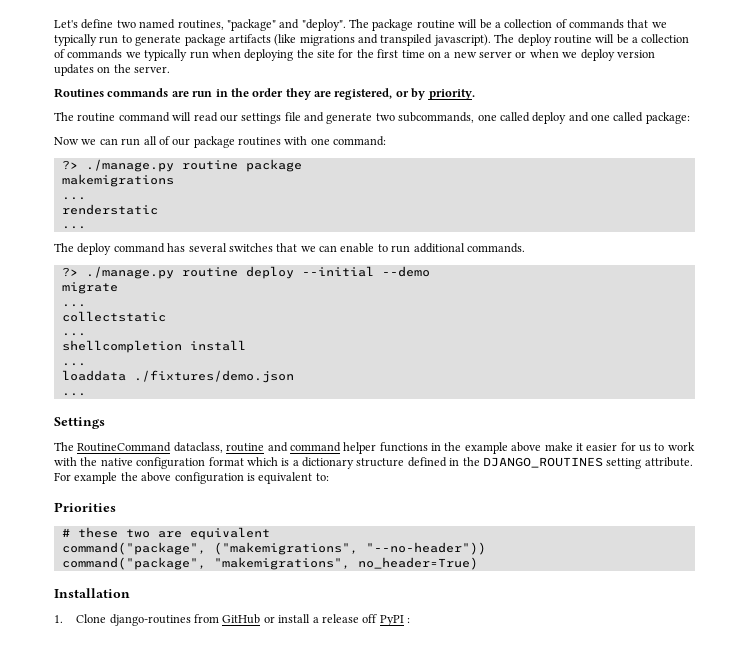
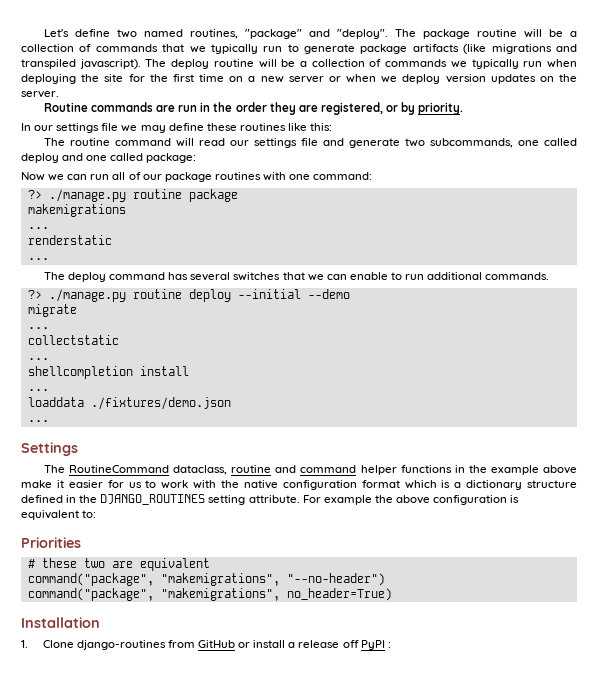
[54,88,104,98] Routines -> [43,102,88,112] Routine
(475, 94) none -> [21,123,333,133] // In our settings file we may define these routines like this:
[213,542,486,555] ("makemigrations", "--no-header")) -> [160,573,385,586] "makemigrations", "--no-header")

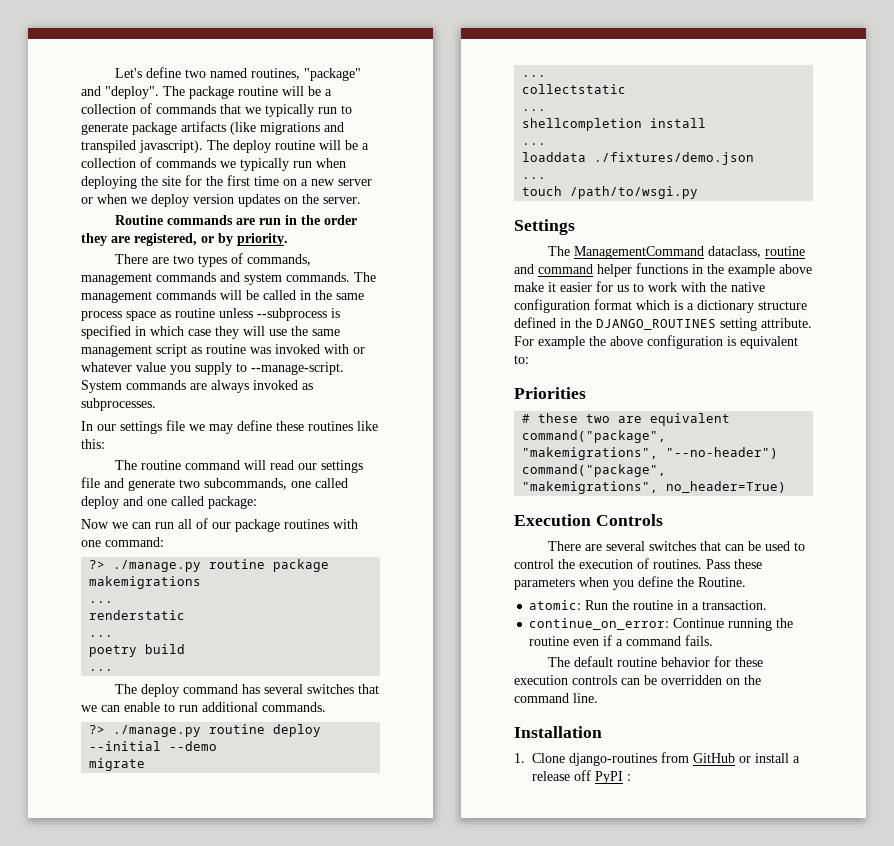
(464, 108) none -> [114,253,311,267] [81,272,376,285] [81,290,364,303] [81,308,340,321] [81,325,340,339] [81,344,365,357] [81,362,344,375] [81,380,313,393] [81,398,156,411] // There are two types of commands, management commands and system commands. The management commands will be called in the same process space as routine unless --subprocess is specified in which case they will use the same management script as routine was invoked with or whatever value you supply to --manage-script. System commands are always invoked as subprocesses.
(49, 259) none -> [89,644,186,657] [89,669,114,671] // poetry build // ...
(49, 421) none -> [522,186,699,199] // touch /path/to/wsgi.py
[69,465,170,473] RoutineCommand -> [573,246,704,259] ManagementCommand
(392, 594) none -> [514,514,663,526] [547,541,805,551] [514,558,762,569] [514,576,746,590] [529,600,768,610] [529,618,794,631] [529,635,714,646] [547,656,763,667] [514,675,761,685] [514,693,598,703] // Execution Controls // There are several switches that can be used to control the execution of routines. Pass these parameters when you define the Routine. // atomic: Run the routine in a transaction. // continue_on_error: Continue running the routine even if a command fails. // The default routine behavior for these execution controls can be overridden on the command line.

